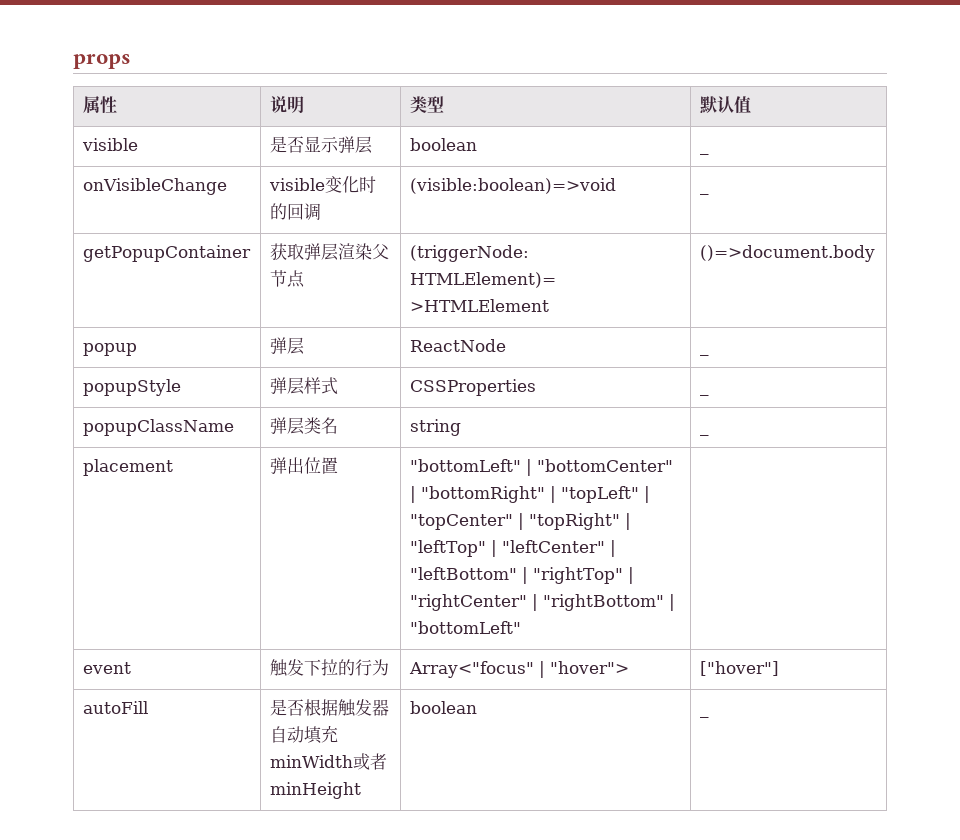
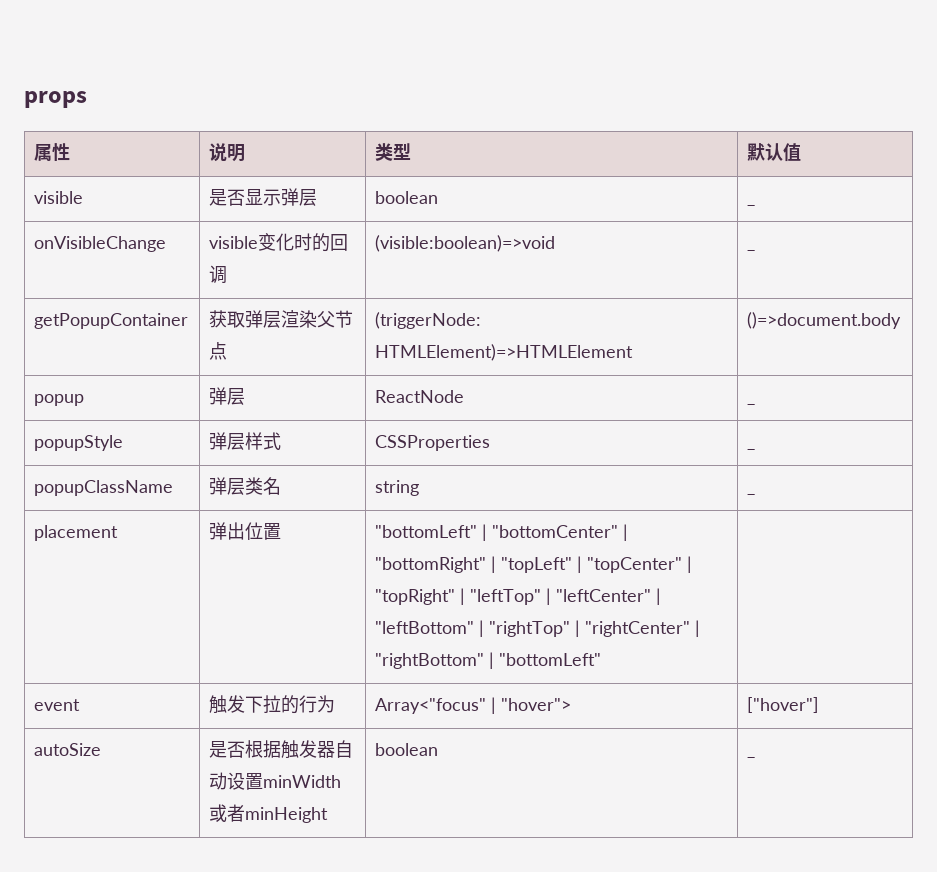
[82,701,148,714] autoFill -> [34,743,102,756] autoSize
[303,725,338,744] 填充 -> [227,772,264,790] 设置

